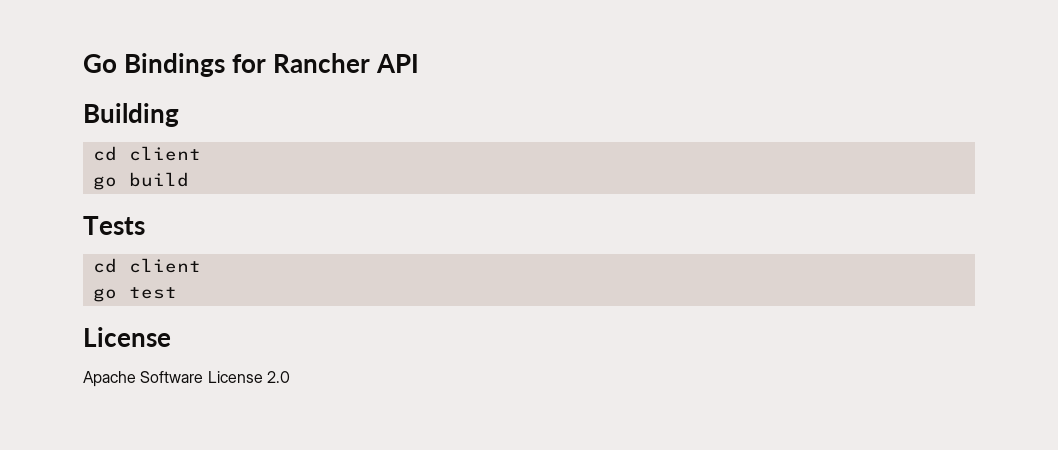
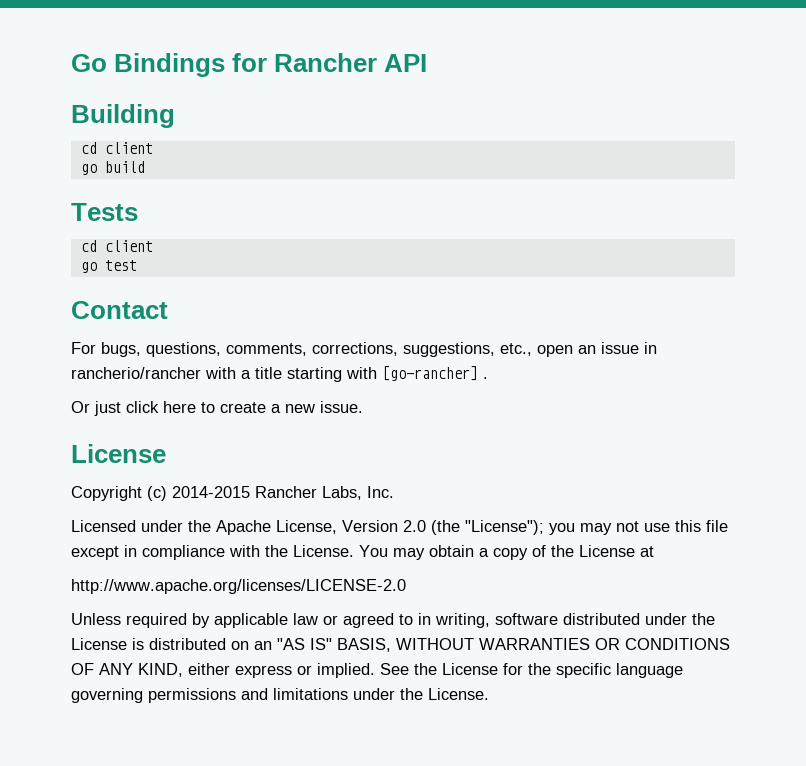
[83,327,171,347] [83,371,290,387] License // Apache Software License 2.0 -> [71,301,168,319] [71,342,657,357] [71,366,488,382] [71,401,363,416] [71,444,166,463] [71,486,394,501] [71,520,728,535] [71,545,654,560] [71,579,406,594] [71,613,715,628] [71,638,730,652] [71,663,683,678] [71,688,489,703] Contact // For bugs, questions, comments, corrections, suggestions, etc., open an issue in rancherio/rancher with a title starting with [go-rancher] . // Or just click here to create a new issue. // License // Copyright (c) 2014-2015 Rancher Labs, Inc. // Licensed under the Apache License, Version 2.0 (the "License"); you may not use this file except in compliance with the License. You may obtain a copy of the License at // http://www.apache.org/licenses/LICENSE-2.0 // Unless required by applicable law or agreed to in writing, software distributed under the License is distributed on an "AS IS" BASIS, WITHOUT WARRANTIES OR CONDITIONS OF ANY KIND, either express or implied. See the License for the specific language governing permissions and limitations under the License.

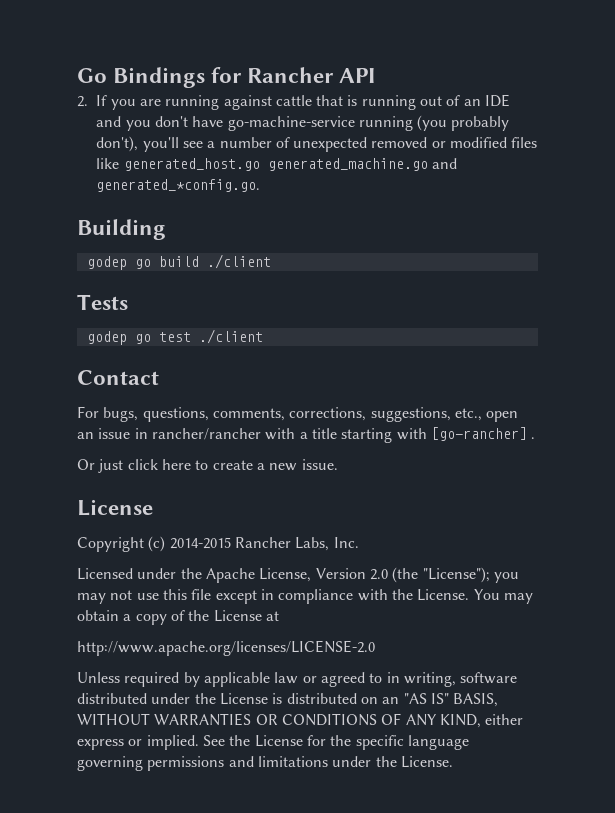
(428, 63) none -> [77,94,511,110] [96,115,510,131] [96,136,538,152] [96,158,457,171] [96,179,261,192] // 2. If you are running against cattle that is running out of an IDE and you don't have go-machine-service running (you probably don't), you'll see a number of unexpected removed or modified files like generated_host.go generated_machine.go and generated_*config.go.
[80,142,153,154] cd client // -> [86,256,127,270] godep
(145, 167) none -> [206,254,271,269] ./client
[80,240,153,252] cd client // -> [86,331,127,345] godep
(137, 265) none -> [198,329,263,344] ./client
[71,367,201,379] rancherio/rancher -> [151,428,261,440] rancher/rancher

